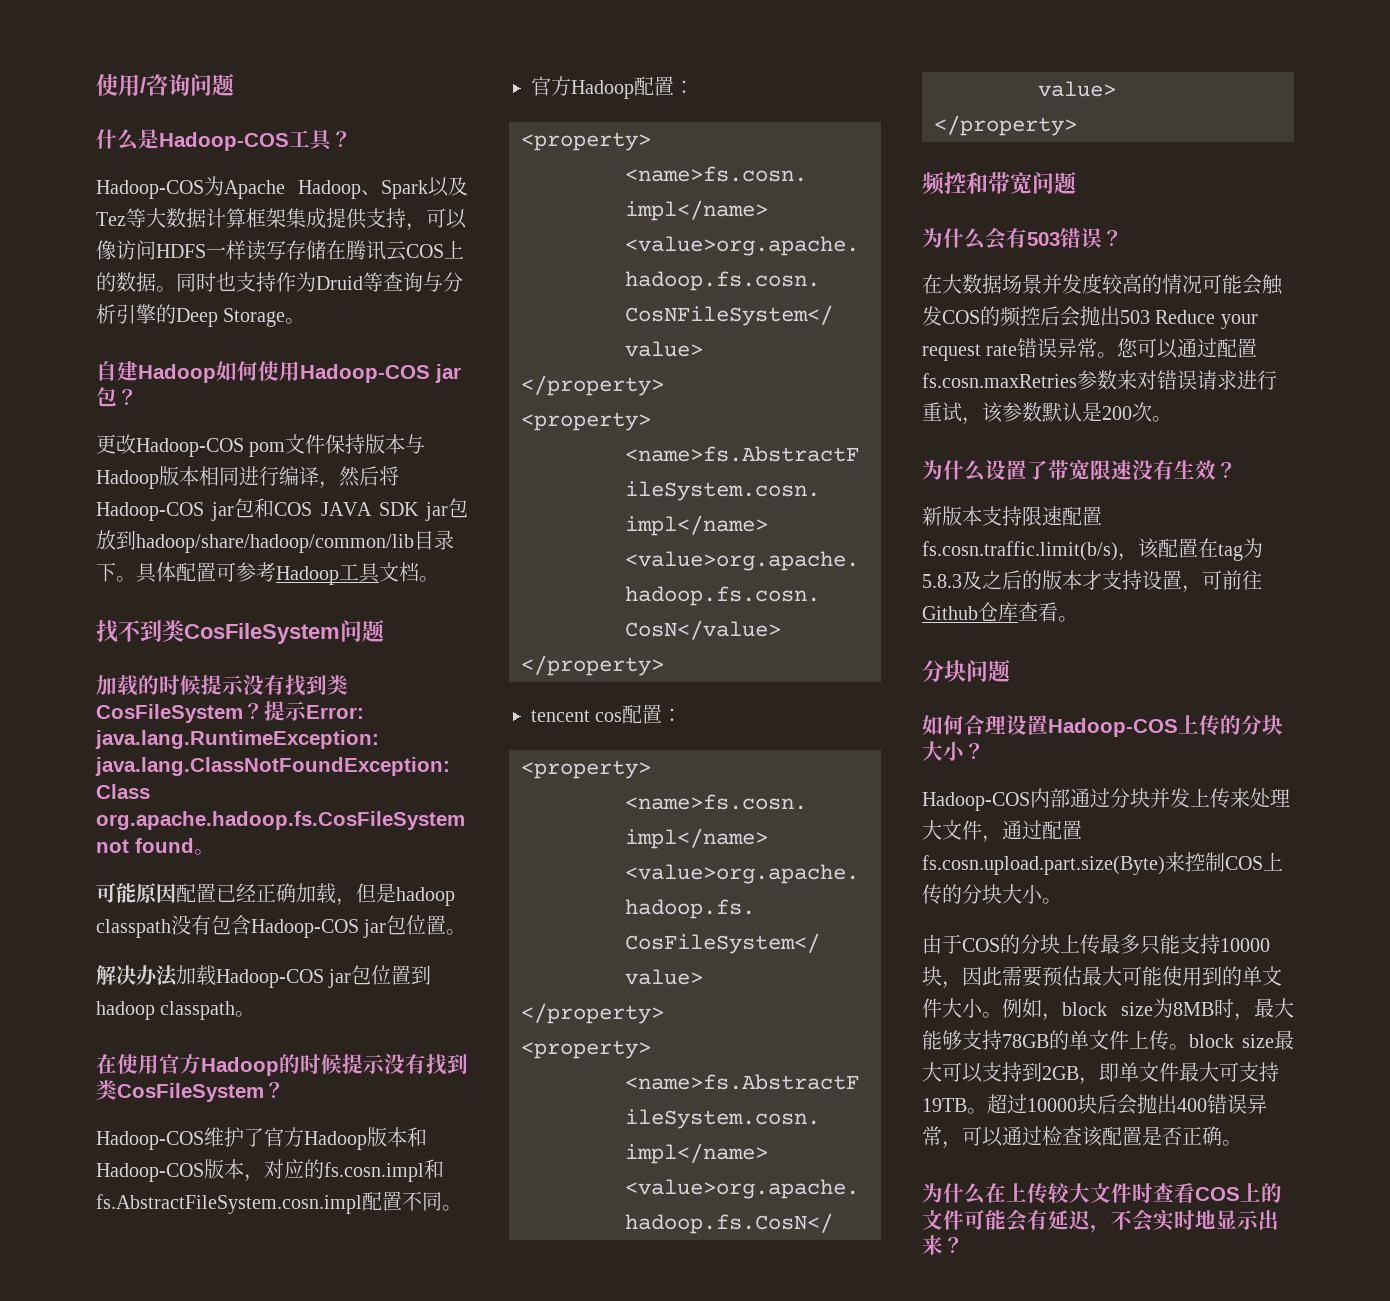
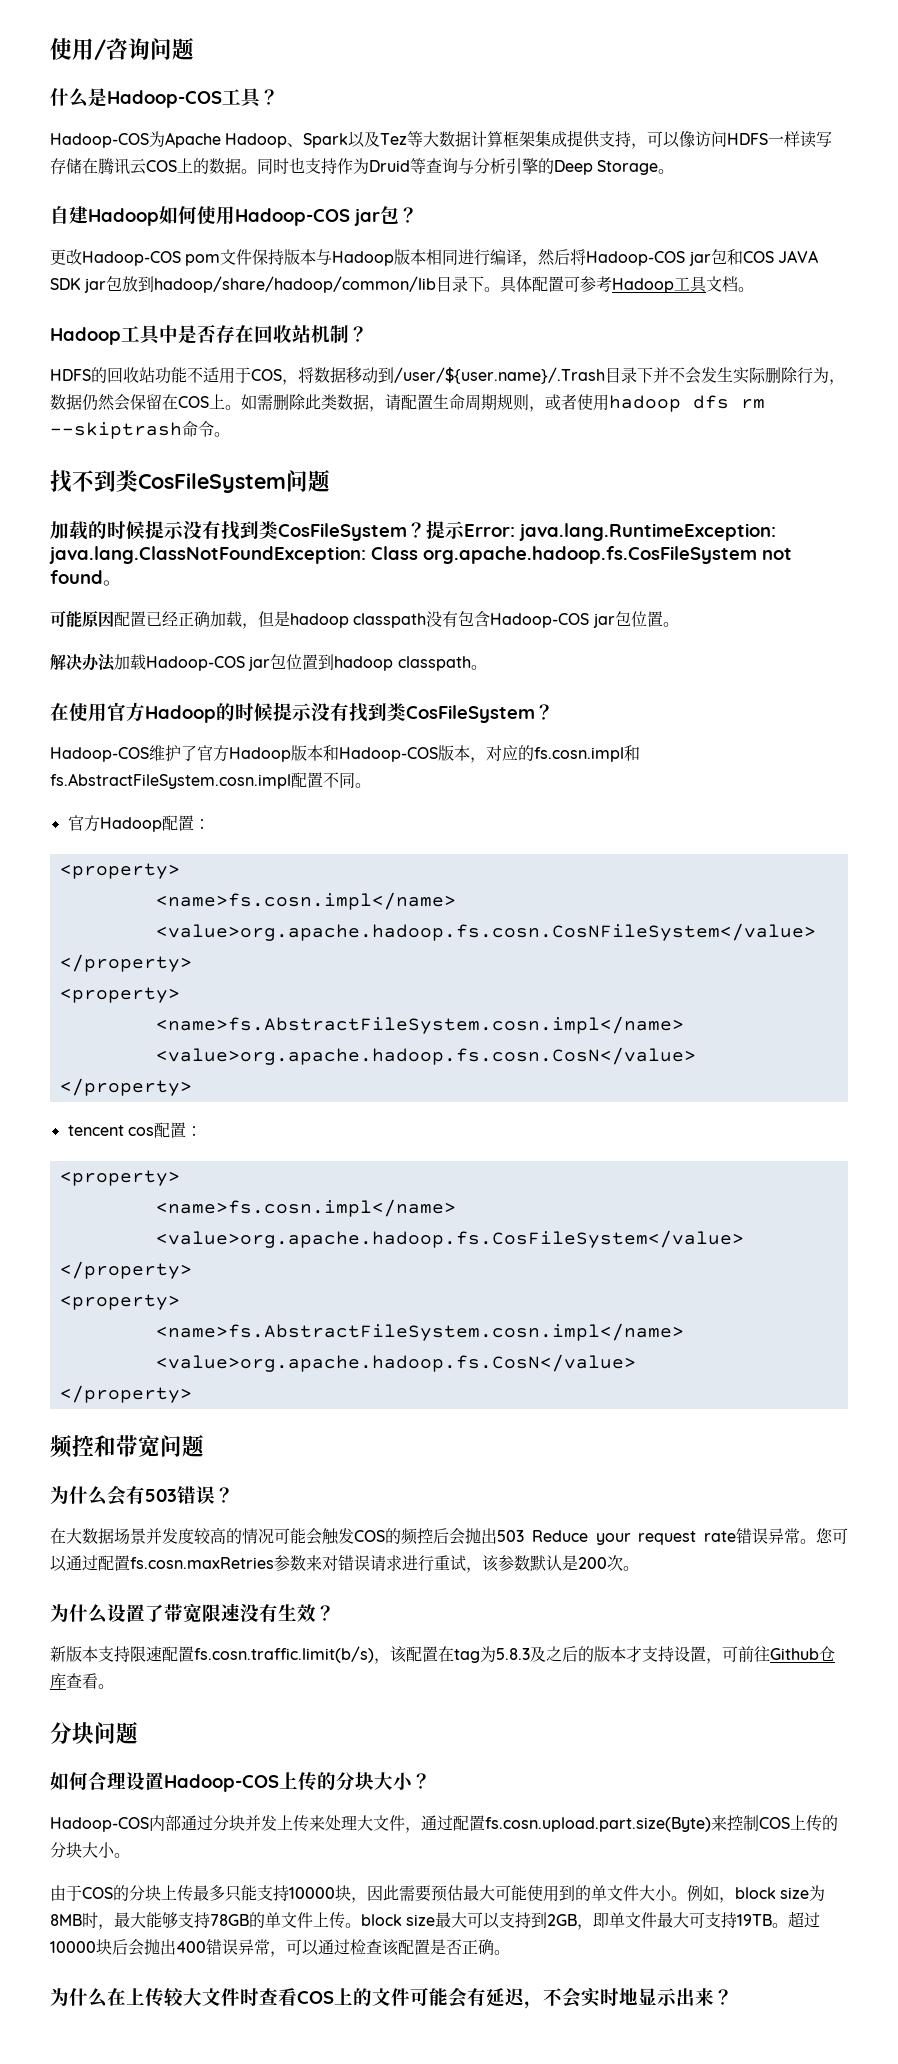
(439, 579) none -> [50,324,368,345] [50,367,845,385] [50,394,765,412] [50,421,230,439] // Hadoop工具中是否存在回收站机制？ // HDFS的回收站功能不适用于COS，将数据移动到/user/${user.name}/.Trash目录下并不会发生实际删除行为，数据仍然会保留在COS上。如需删除此类数据，请配置生命周期规则，或者使用hadoop dfs rm --skiptrash命令。

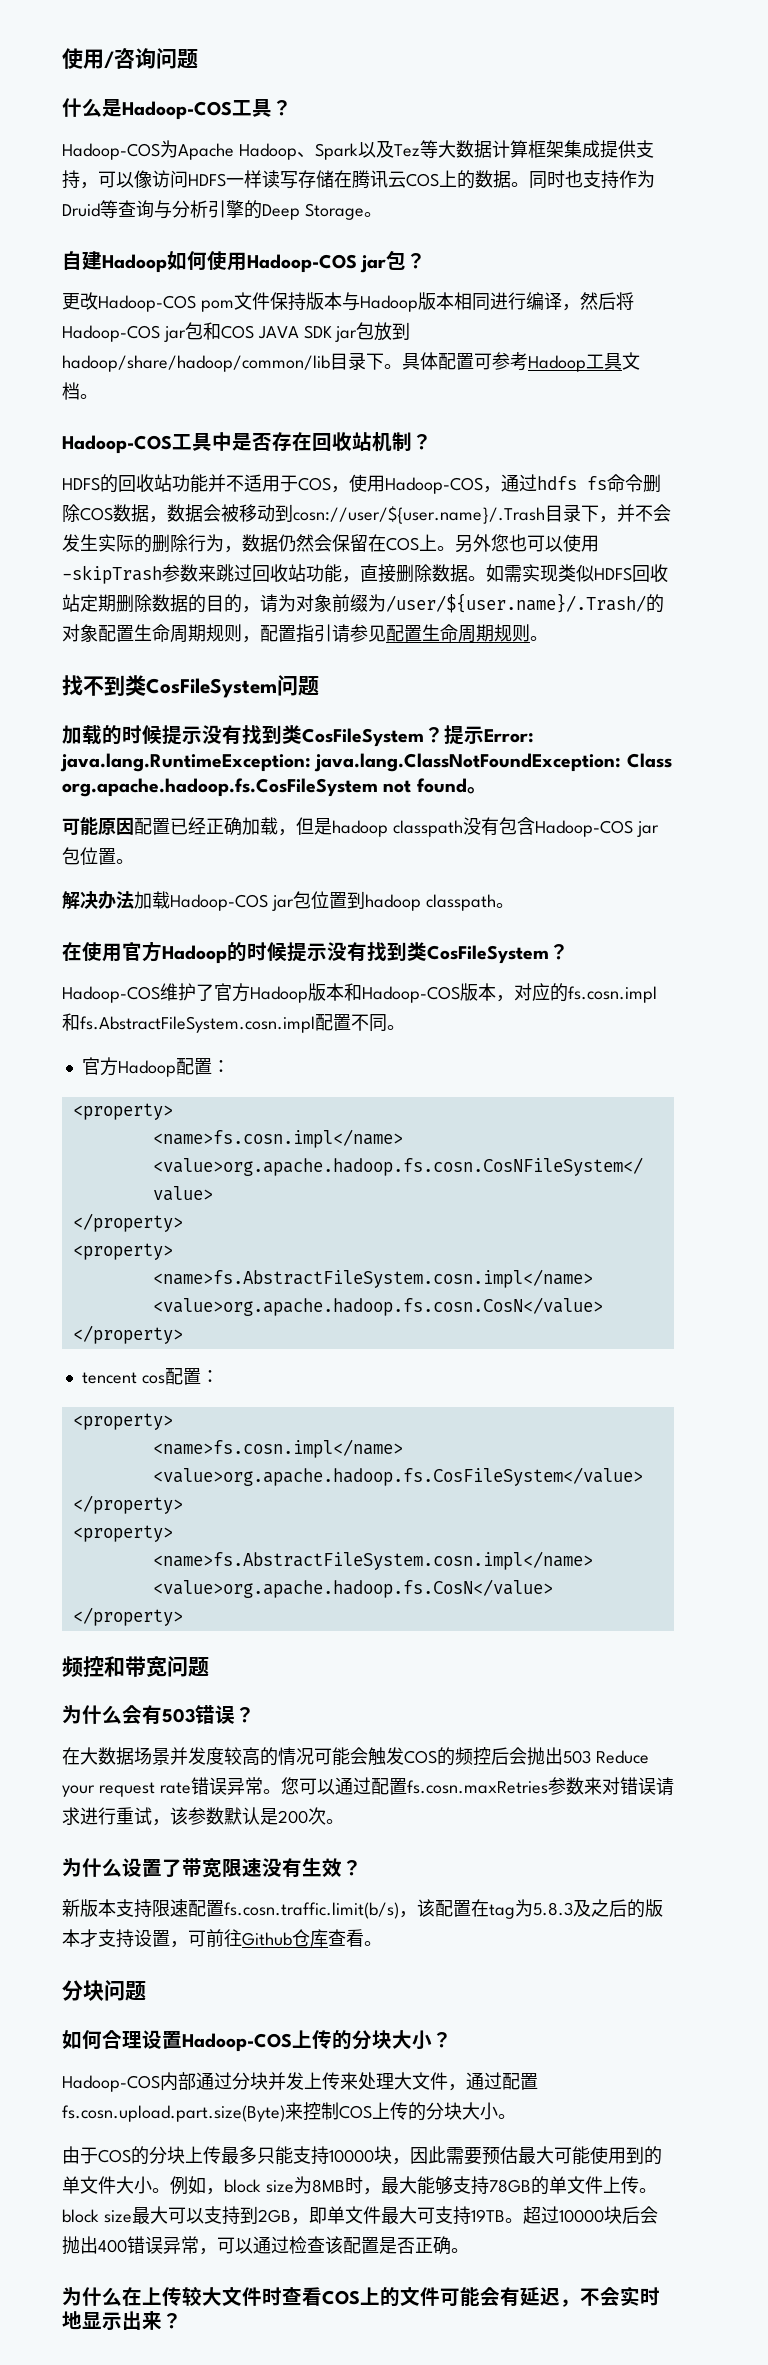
[50,327,121,345] Hadoop -> [62,435,172,454] Hadoop-COS
(187, 375) none -> [208,474,226,492] 并
[298,367,653,384] 将数据移动到/user/${user.name}/.Trash目录下 -> [349,474,661,494] [62,504,617,524] 使用Hadoop-COS，通过hdfs fs命令删除COS数据，数据会被移动到cosn://user/${user.name}/.Trash目录下，
(766, 375) none -> [134,534,152,553] 的
[241,394,401,412] 如需删除此类数据，请 -> [455,534,599,553] [62,564,668,584] [62,593,664,613] [62,624,98,642] 另外您也可以使用-skipTrash参数来跳过回收站功能，直接删除数据。如需实现类似HDFS回收站定期删除数据的目的，请为对象前缀为/user/${user.name}/.Trash/的对象
[545,394,765,412] [50,421,214,439] 或者使用hadoop dfs rm --skiptrash命令 -> [260,624,530,643] 配置指引请参见配置生命周期规则

